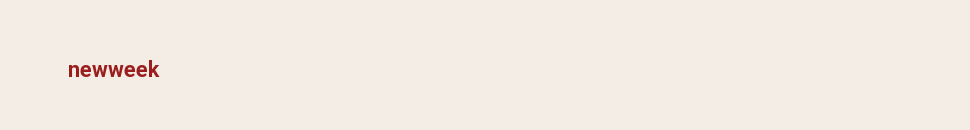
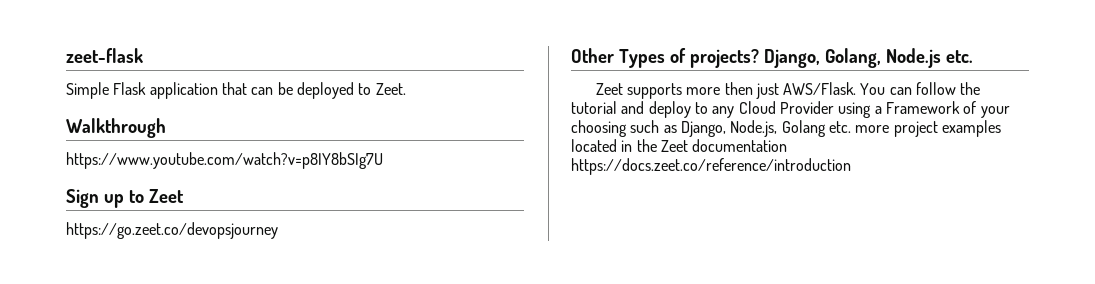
[68,60,160,77] newweek -> [66,48,143,63] [66,82,406,99] [66,118,166,138] [66,152,383,169] [66,189,184,208] [66,222,278,239] [571,48,973,68] [595,82,981,99] [571,101,1010,118] [571,120,1001,137] [571,139,788,152] [571,158,851,175] zeet-flask // Simple Flask application that can be deployed to Zeet. // Walkthrough // https://www.youtube.com/watch?v=p8IY8bSIg7U // Sign up to Zeet // https://go.zeet.co/devopsjourney // Other Types of projects? Django, Golang, Node.js etc. // Zeet supports more then just AWS/Flask. You can follow the tutorial and deploy to any Cloud Provider using a Framework of your choosing such as Django, Node.js, Golang etc. more project examples located in the Zeet documentation https://docs.zeet.co/reference/introduction

